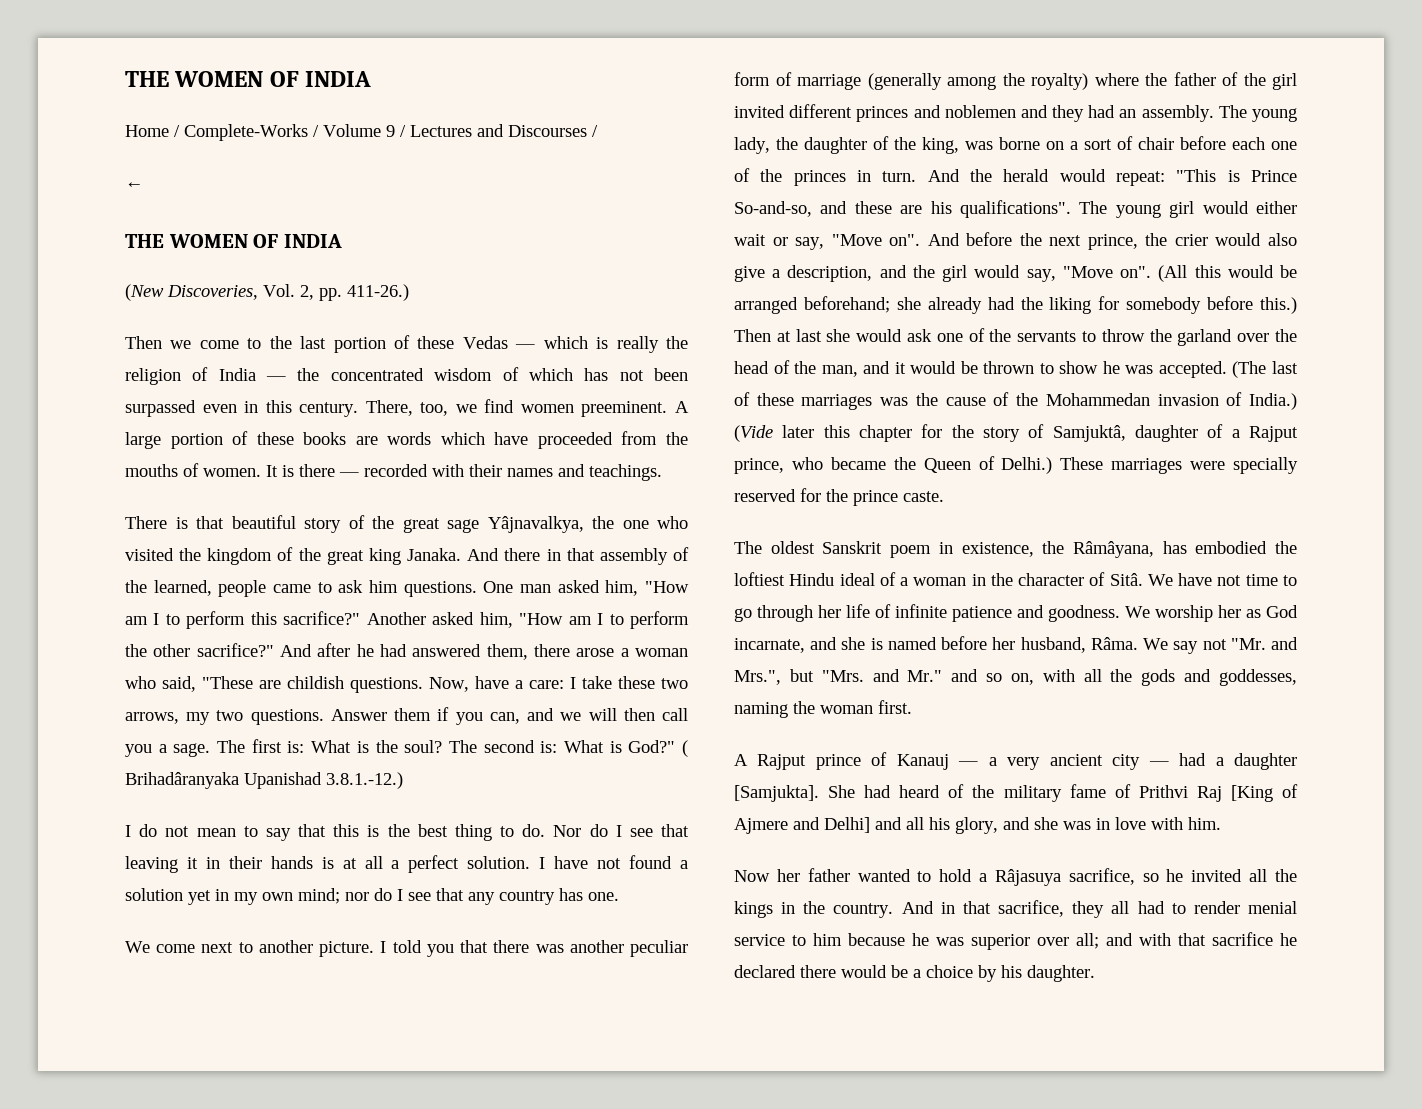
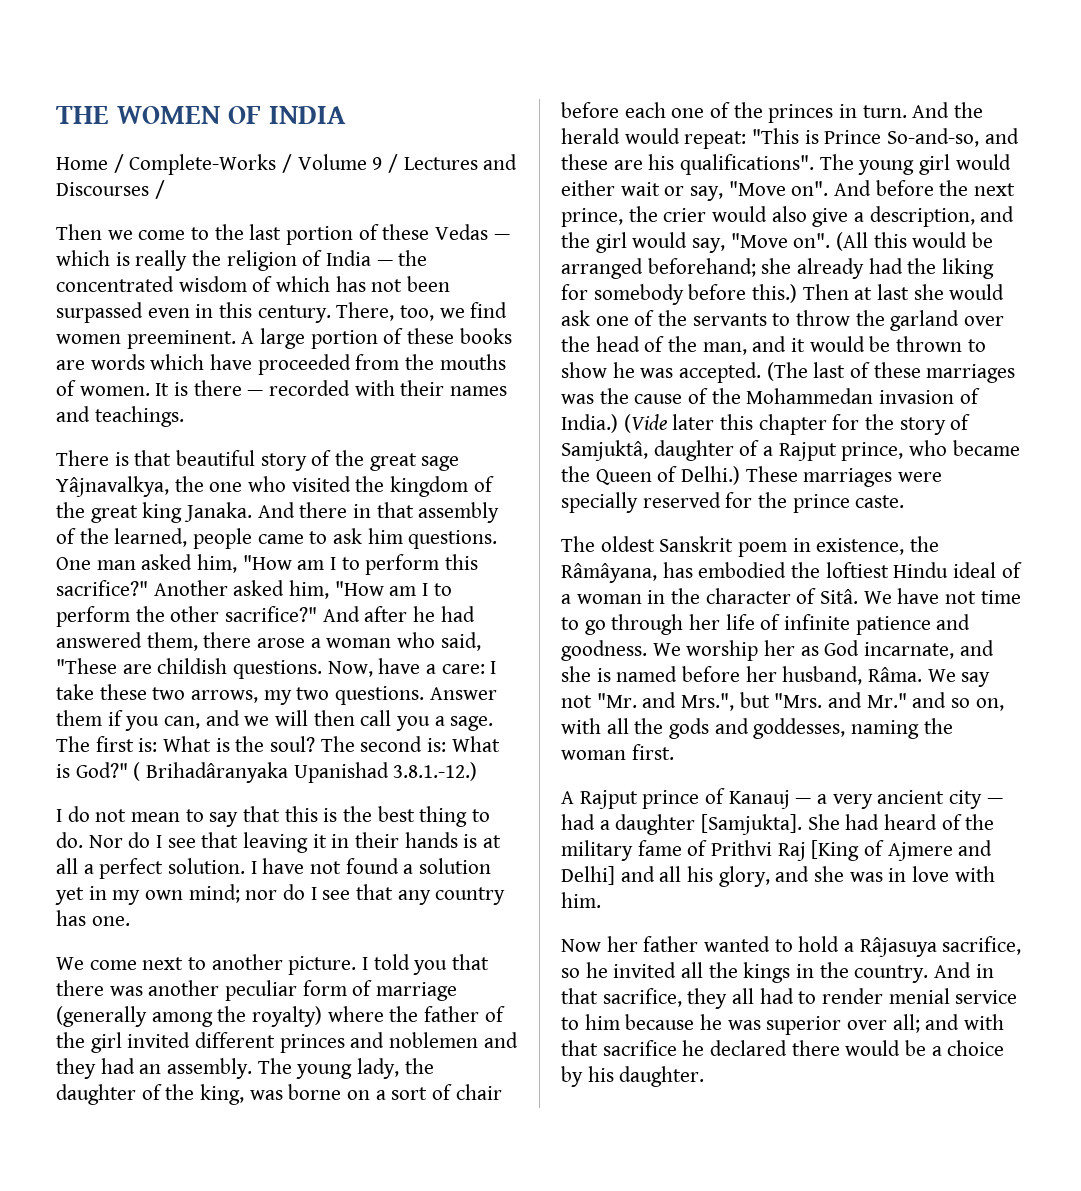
[125,182,144,189] [125,234,342,248] [125,284,409,301] // ← // THE WOMEN OF INDIA // (New Discoveries, Vol. 2, pp. 411-26.) -> (165, 189) none

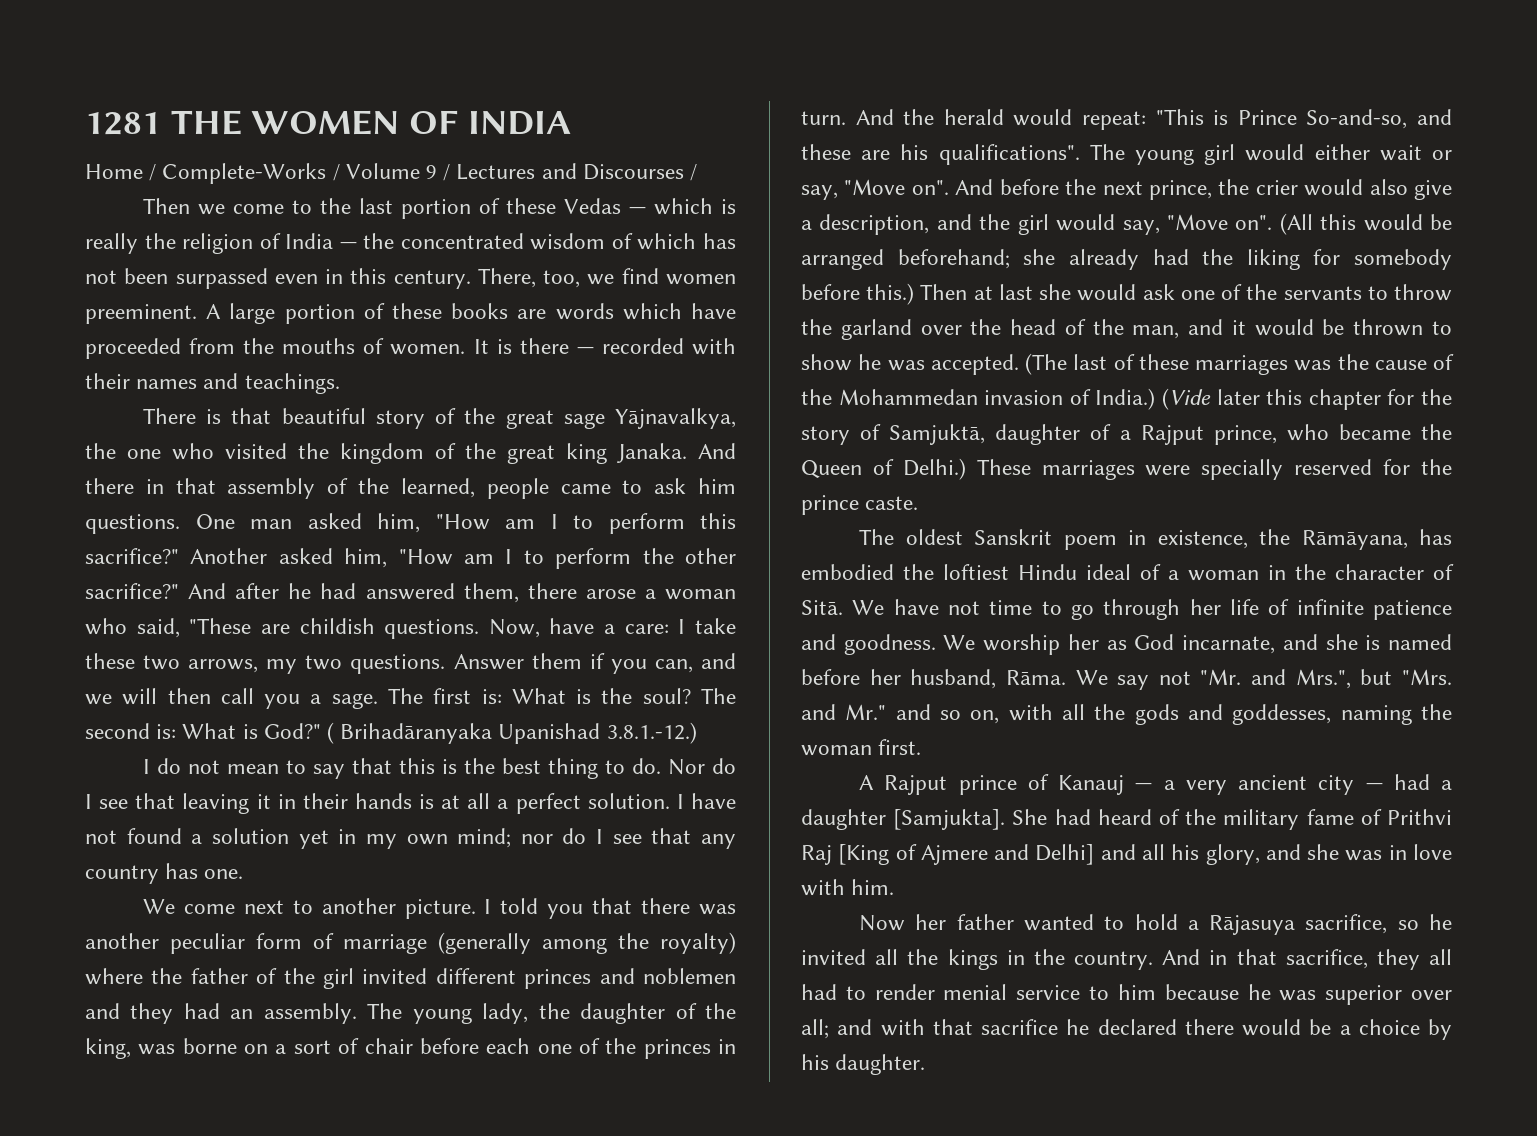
(56, 115) none -> [85,112,161,135] 1281
[56,476,169,497] Yâjnavalkya, -> [615,408,737,429] Yājnavalkya,
[146,762,289,783] Brihadâranyaka -> [340,723,493,744] Brihadāranyaka
[561,440,648,461] Samjuktâ, -> [889,424,986,445] Samjuktā,
[561,563,657,583] Râmâyana, -> [1301,530,1408,550] Rāmāyana,
[820,589,859,604] Sitâ. -> [801,600,843,615] Sitā.
[868,667,923,682] Râma. -> [1005,670,1066,685] Rāma.
[859,937,937,957] Râjasuya -> [1209,915,1296,935] Rājasuya

